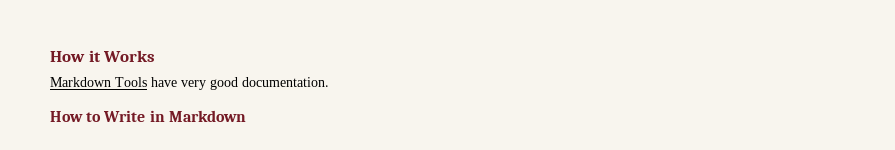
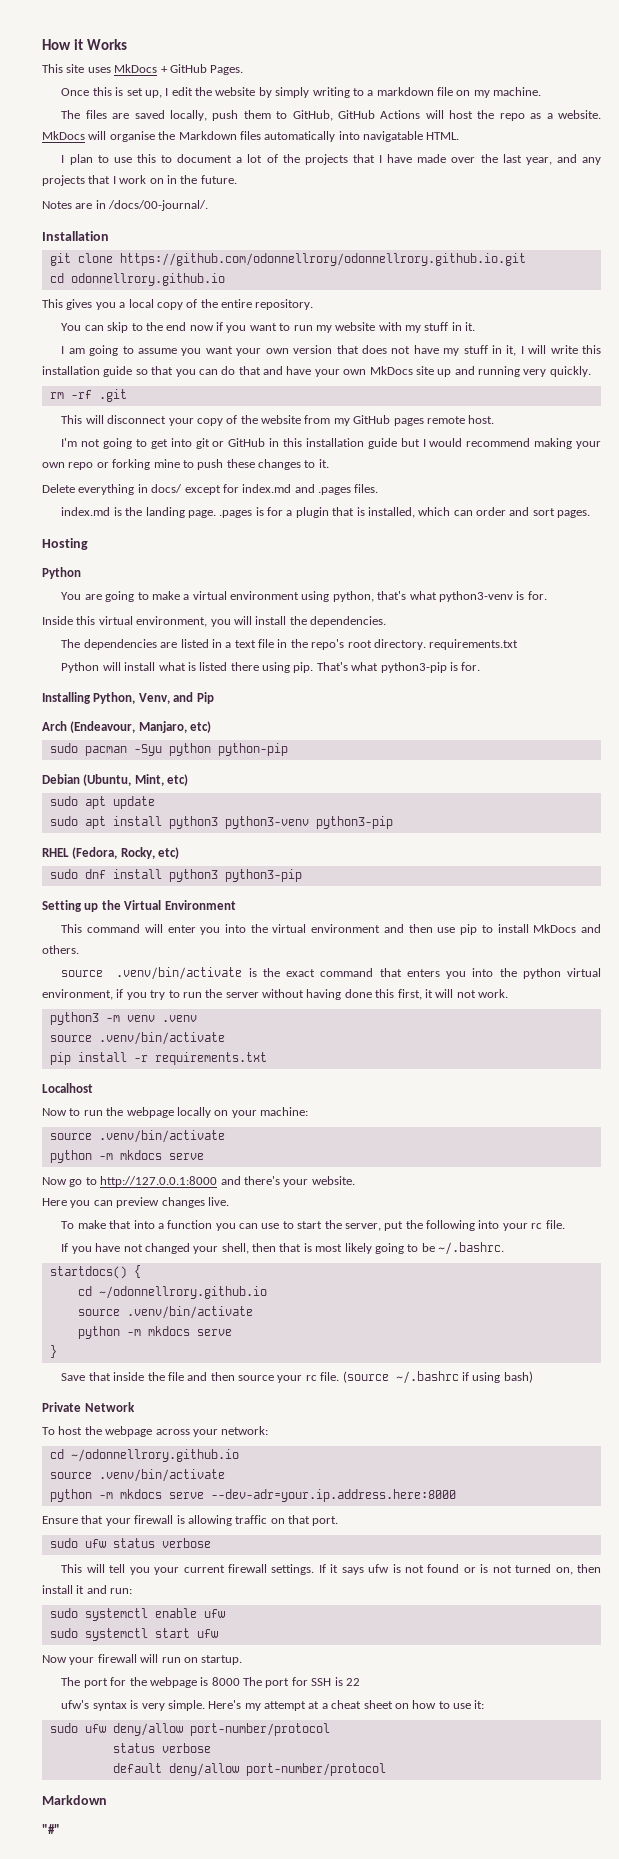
[50,77,329,90] [50,110,246,122] Markdown Tools have very good documentation. // How to Write in Markdown -> [42,64,244,75] [61,87,542,98] [61,110,602,121] [42,131,460,142] [61,154,601,165] [42,175,237,186] [42,200,209,211] [42,231,109,241] [49,253,526,266] [49,273,225,286] [42,299,314,310] [61,322,476,333] [61,345,602,356] [42,366,591,377] [49,389,127,402] [61,415,495,426] [61,438,601,449] [42,459,329,470] [42,484,379,495] [61,507,591,518] [42,538,88,550] [42,567,81,579] [61,591,547,602] [42,616,386,627] [61,639,519,650] [61,662,481,673] [42,692,214,704] [42,721,212,733] [49,743,288,756] [42,774,189,786] [49,796,155,809] [49,816,393,829] [42,847,180,859] [49,869,302,882] [42,900,236,912] [61,924,601,935] [42,945,79,954] [61,967,601,980] [42,989,508,1000] [49,1012,197,1025] [49,1032,225,1045] [49,1052,267,1065] [42,1083,93,1093] [42,1107,308,1118] [49,1130,225,1143] [49,1150,204,1163] [42,1176,355,1187] [42,1197,229,1208] [61,1220,565,1231] [61,1242,505,1255] [49,1265,141,1279] [77,1286,267,1299] [77,1306,253,1319] [77,1326,232,1339] [49,1345,57,1358] [61,1371,533,1384] [42,1402,135,1412] [42,1426,269,1437] [49,1449,239,1462] [49,1469,225,1482] [49,1489,456,1502] [42,1515,339,1526] [49,1538,211,1548] [61,1564,602,1575] [42,1585,133,1594] [49,1608,225,1621] [49,1628,218,1641] [42,1654,243,1665] [61,1677,360,1688] [61,1700,485,1711] [49,1723,330,1736] [112,1743,211,1753] [112,1763,386,1776] [42,1795,107,1805] [42,1824,60,1834] This site uses MkDocs + GitHub Pages. // Once this is set up, I edit the website by simply writing to a markdown file on my machine. // The files are saved locally, push them to GitHub, GitHub Actions will host the repo as a website. MkDocs will organise the Markdown files automatically into navigatable HTML. // I plan to use this to document a lot of the projects that I have made over the last year, and any projects that I work on in the future. // Notes are in /docs/00-journal/. // Installation // git clone https://github.com/odonnellrory/odonnellrory.github.io.git // cd odonnellrory.github.io // This gives you a local copy of the entire repository. // You can skip to the end now if you want to run my website with my stuff in it. // I am going to assume you want your own version that does not have my stuff in it, I will write this installation guide so that you can do that and have your own MkDocs site up and running very quickly. // rm -rf .git // This will disconnect your copy of the website from my GitHub pages remote host. // I'm not going to get into git or GitHub in this installation guide but I would recommend making your own repo or forking mine to push these changes to it. // Delete everything in docs/ except for index.md and .pages files. // index.md is the landing page. .pages is for a plugin that is installed, which can order and sort pages. // Hosting // Python // You are going to make a virtual environment using python, that's what python3-venv is for. // Inside this virtual environment, you will install the dependencies. // The dependencies are listed in a text file in the repo's root directory. requirements.txt // Python will install what is listed there using pip. That's what python3-pip is for. // Installing Python, Venv, and Pip // Arch (Endeavour, Manjaro, etc) // sudo pacman -Syu python python-pip // Debian (Ubuntu, Mint, etc) // sudo apt update // sudo apt install python3 python3-venv python3-pip // RHEL (Fedora, Rocky, etc) // sudo dnf install python3 python3-pip // Setting up the Virtual Environment // This command will enter you into the virtual environment and then use pip to install MkDocs and others. // source .venv/bin/activate is the exact command that enters you into the python virtual environment, if you try to run the server without having done this first, it will not work. // python3 -m venv .venv // source .venv/bin/activate // pip install -r requirements.txt // Localhost // Now to run the webpage locally on your machine: // source .venv/bin/activate // python -m mkdocs serve // Now go to http://127.0.0.1:8000 and there's your website. // Here you can preview changes live. // To make that into a function you can use to start the server, put the following into your rc file. // If you have not changed your shell, then that is most likely going to be ~/.bashrc. // startdocs() { // cd ~/odonnellrory.github.io // source .venv/bin/activate // python -m mkdocs serve // } // Save that inside the file and then source your rc file. (source ~/.bashrc if using bash) // Private Network // To host the webpage across your network: // cd ~/odonnellrory.github.io // source .venv/bin/activate // python -m mkdocs serve --dev-adr=your.ip.address.here:8000 // Ensure that your firewall is allowing traffic on that port. // sudo ufw status verbose // This will tell you your current firewall settings. If it says ufw is not found or is not turned on, then install it and run: // sudo systemctl enable ufw // sudo systemctl start ufw // Now your firewall will run on startup. // The port for the webpage is 8000 The port for SSH is 22 // ufw's syntax is very simple. Here's my attempt at a cheat sheet on how to use it: // sudo ufw deny/allow port-number/protocol // status verbose // default deny/allow port-number/protocol // Markdown // "#"

